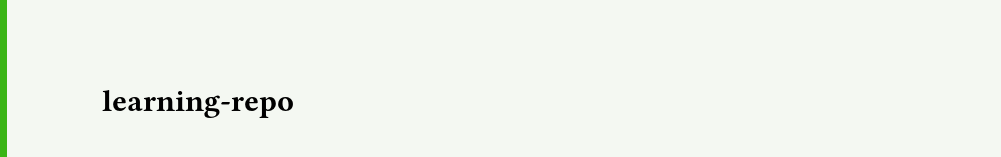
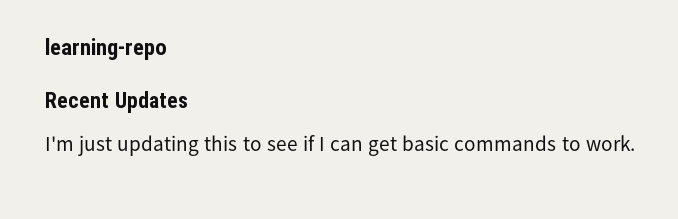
(294, 104) none -> [45,91,188,113] [45,135,635,156] // Recent Updates // I'm just updating this to see if I can get basic commands to work.

